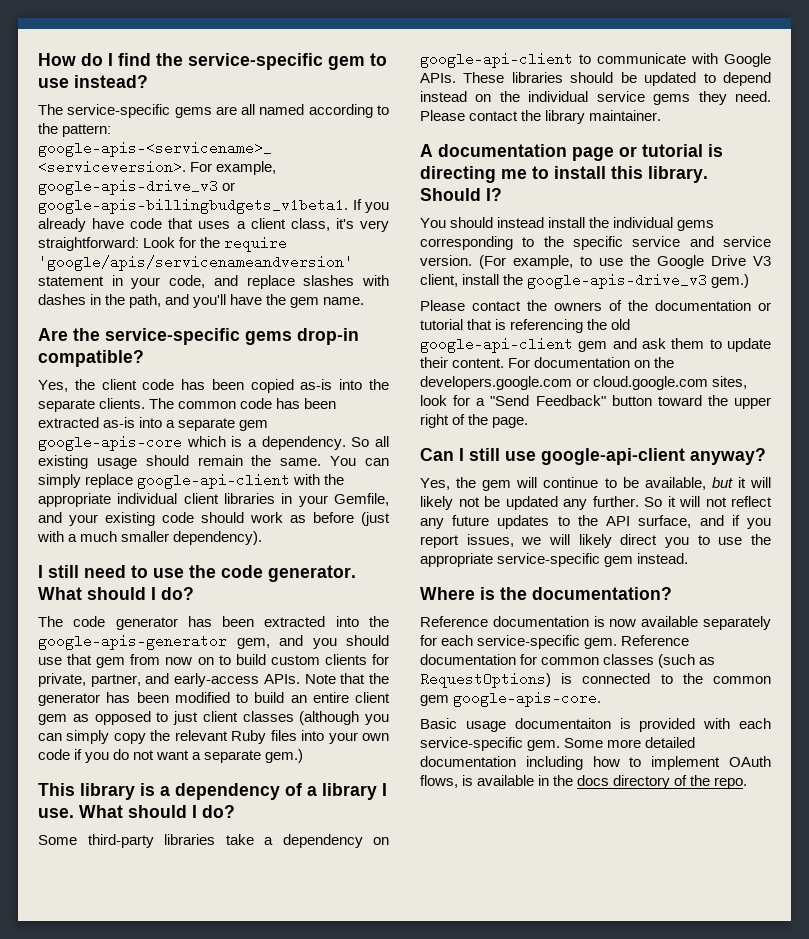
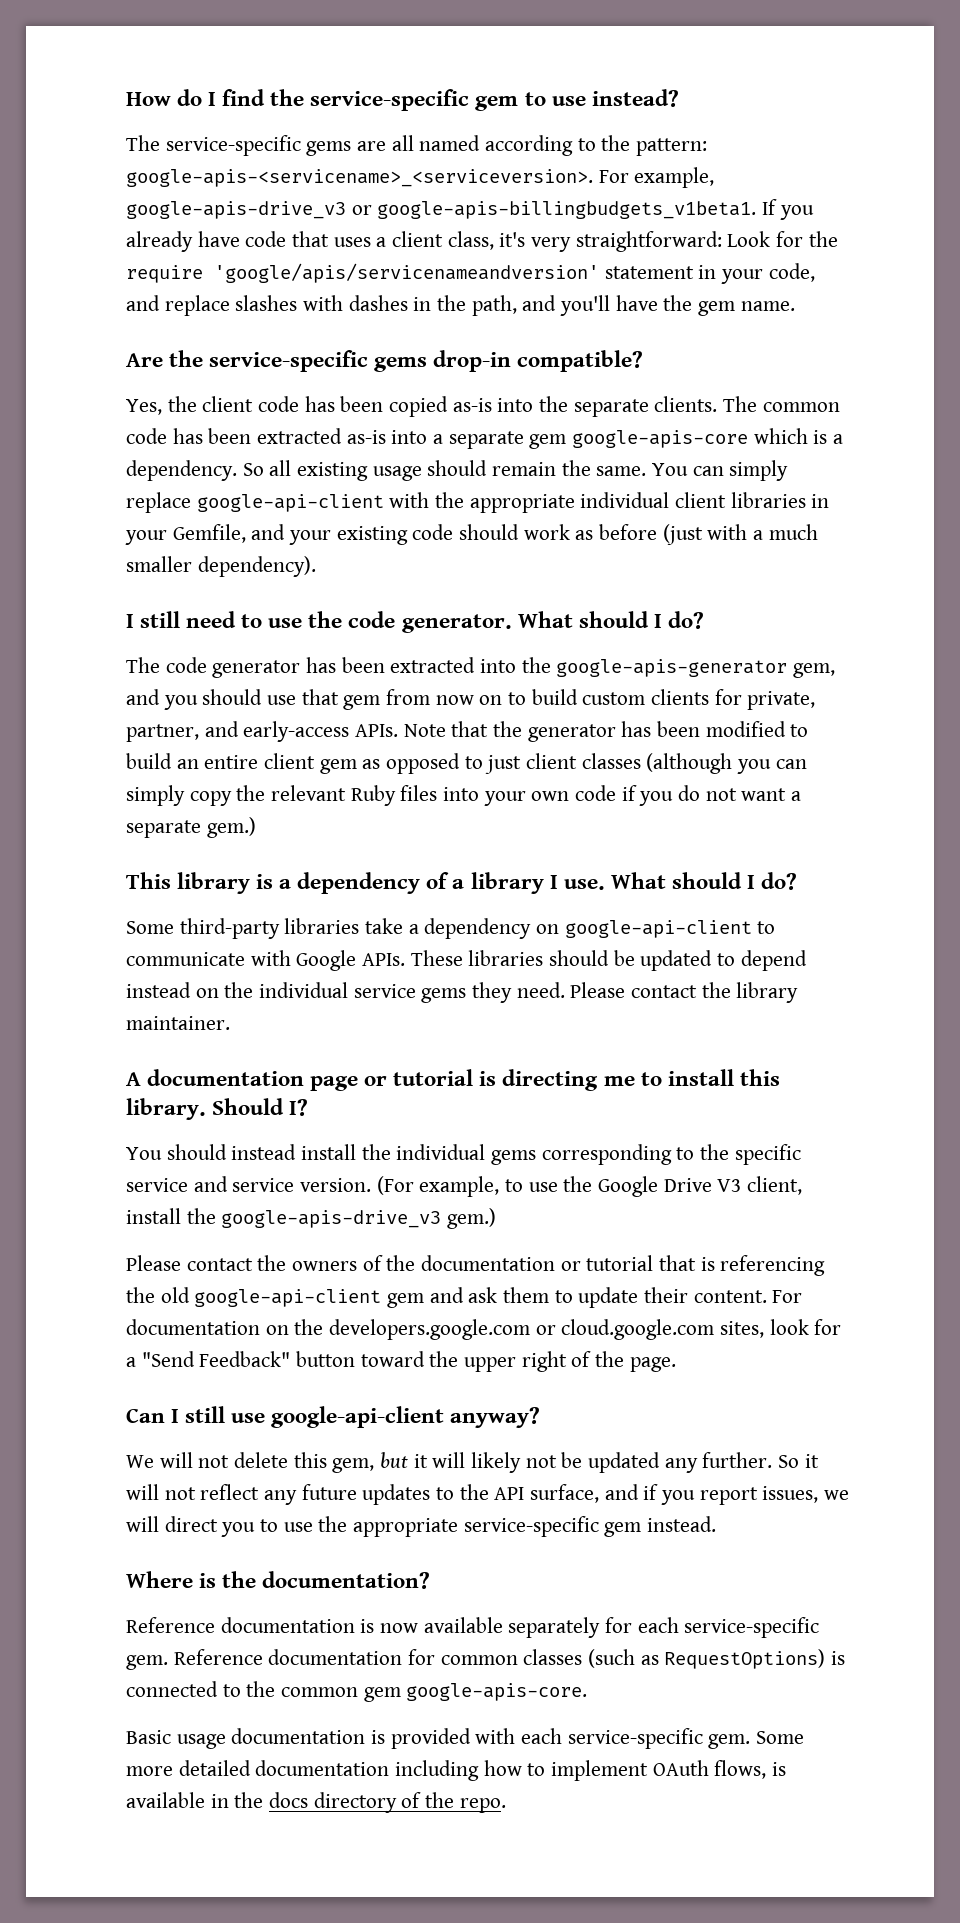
[420,477,706,491] Yes, the gem will continue to be available, -> [126,1452,375,1473] We will not delete this gem,
[578,534,612,548] likely -> (159, 1524) none
[514,718,611,729] documentaiton -> [231,1728,366,1744] documentation

